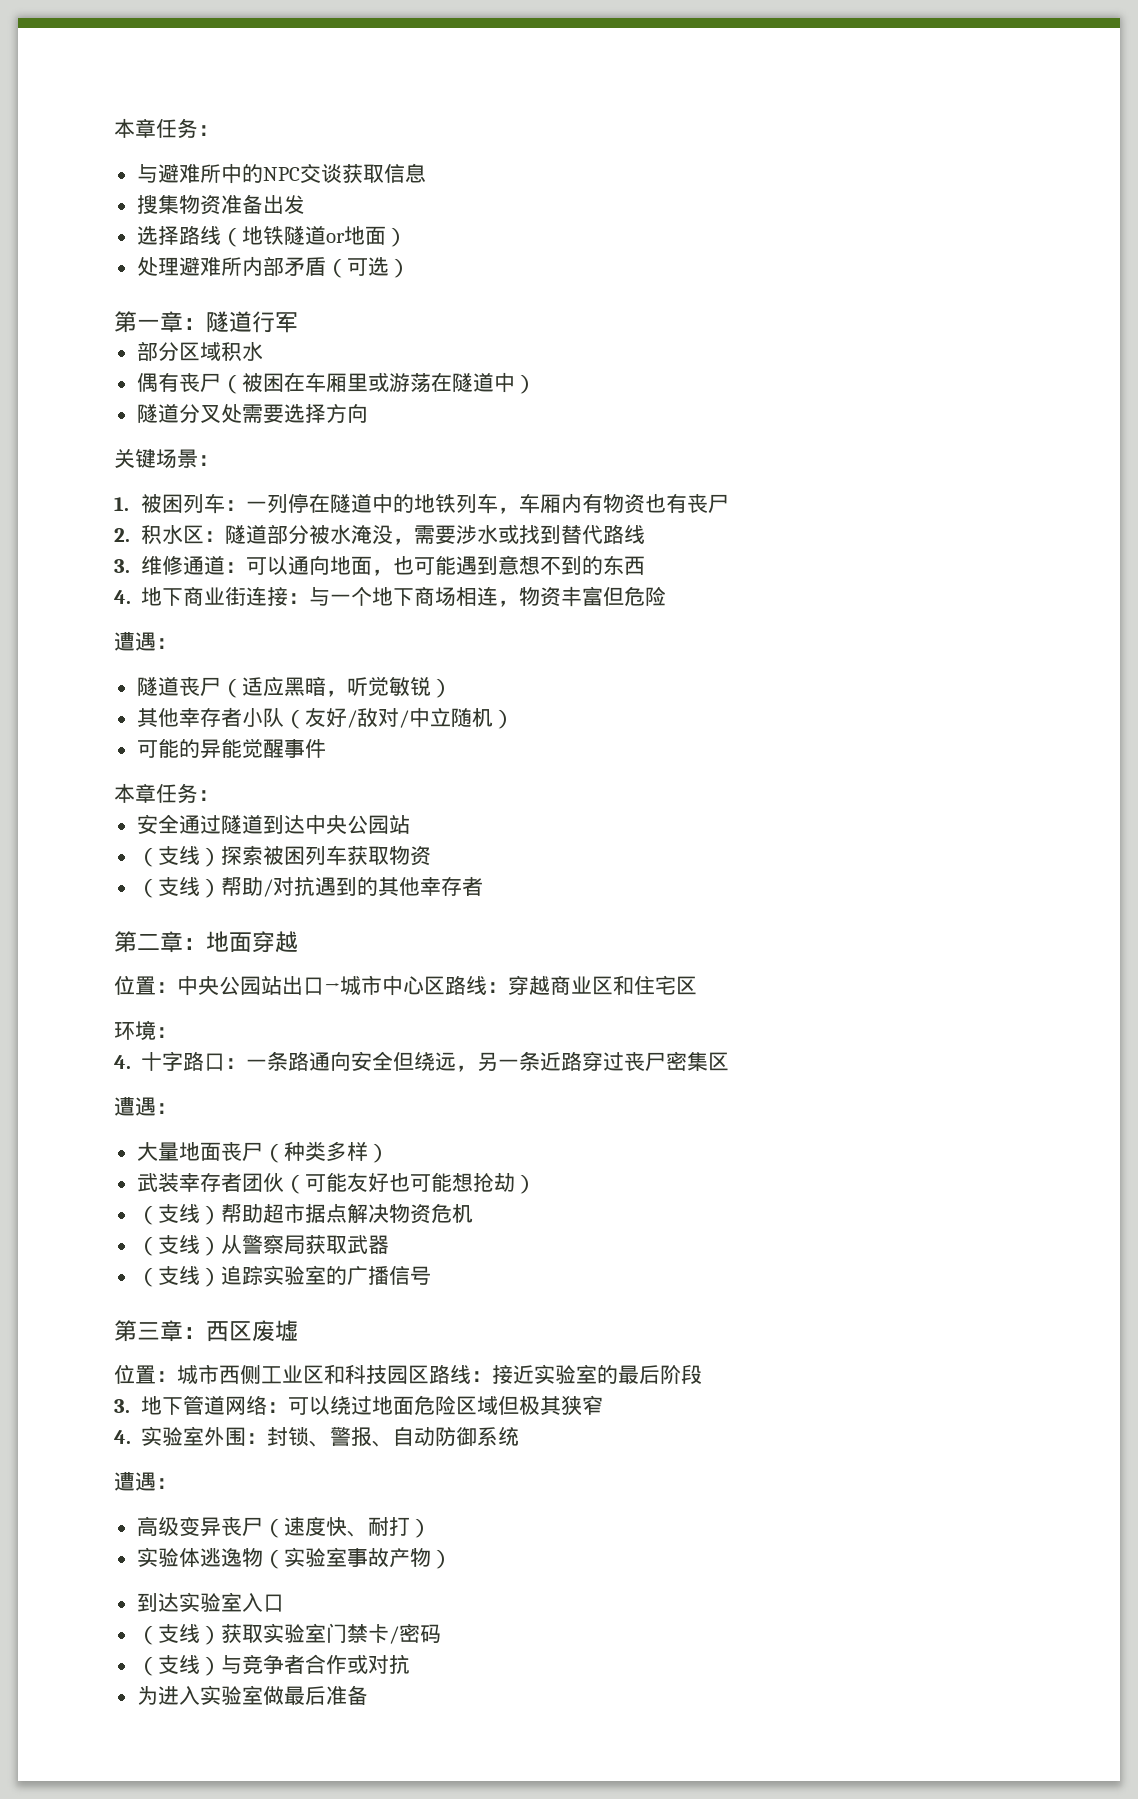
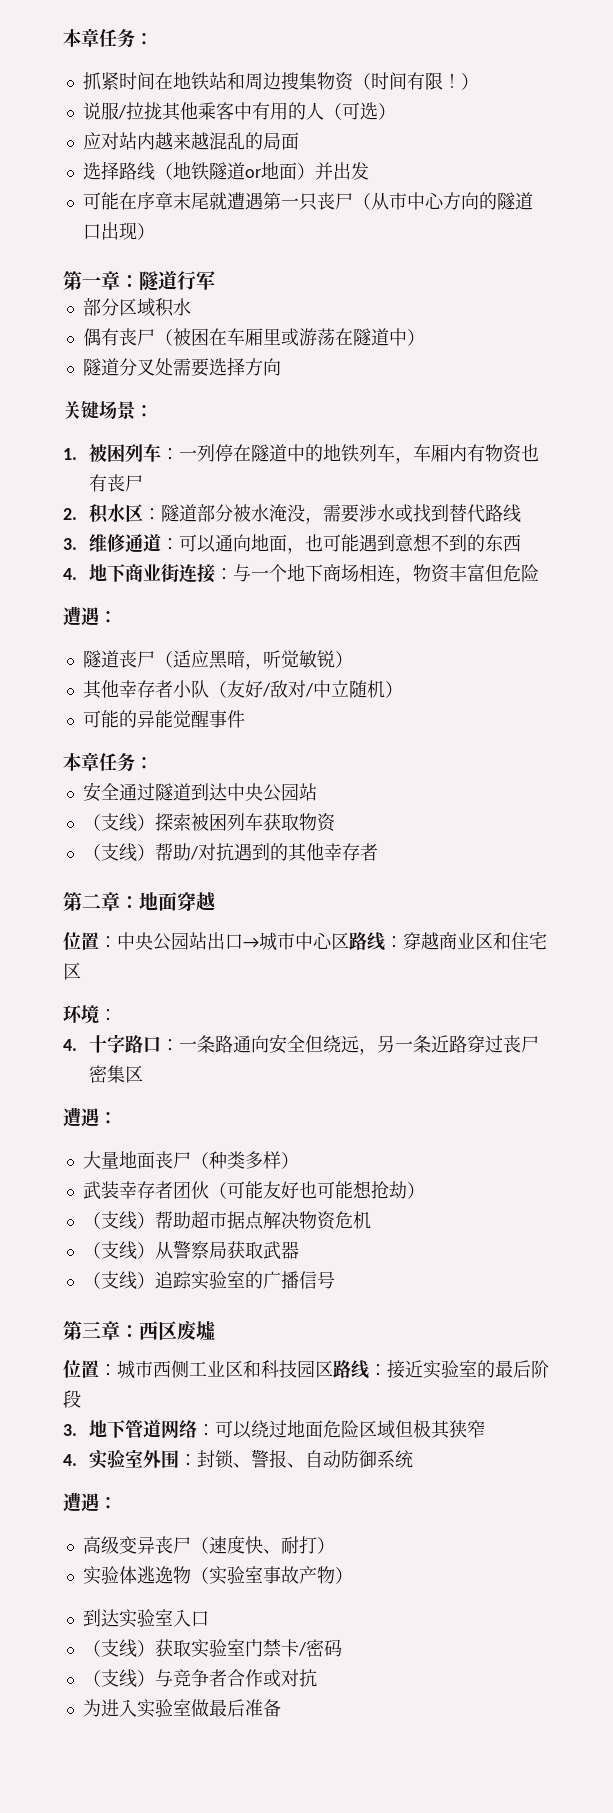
[114,118,219,138] [136,163,426,184] [136,194,305,215] 本章任务： // 与避难所中的NPC交谈获取信息 // 搜集物资准备出发 -> [63,28,153,48] [82,72,479,91] [82,102,396,121] [82,132,299,150] 本章任务： // 抓紧时间在地铁站和周边搜集物资（时间有限！） // 说服/拉拢其他乘客中有用的人（可选） // 应对站内越来越混乱的局面
[136,256,389,278] // 处理避难所内部矛盾（可选 -> [314,162,369,180] [82,192,533,211] [82,222,137,240] 并出发 // 可能在序章末尾就遭遇第一只丧尸（从市中心方向的隧道口出现

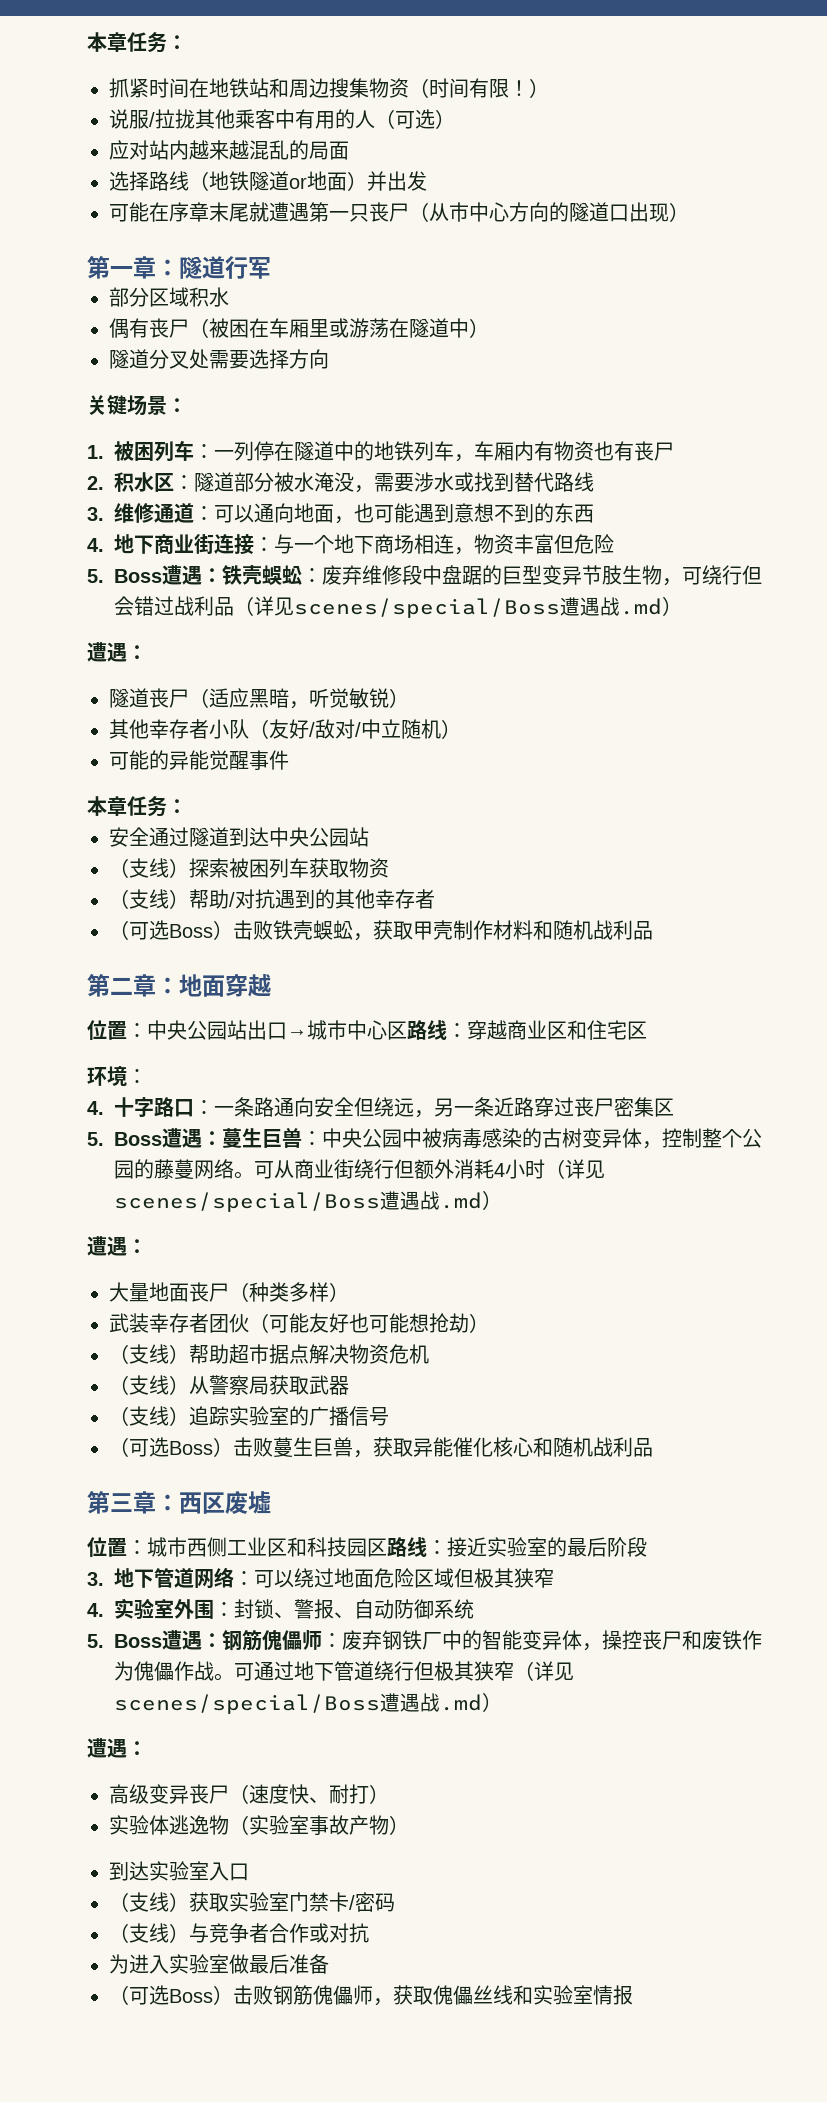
(540, 573) none -> [87,565,762,586] [114,596,682,618] // 5. Boss遭遇：铁壳蜈蚣：废弃维修段中盘踞的巨型变异节肢生物，可绕行但会错过战利品（详见scenes/special/Boss遭遇战.md）
(378, 852) none -> [109,920,653,941] // （可选Boss）击败铁壳蜈蚣，获取甲壳制作材料和随机战利品
(144, 1074) none -> [87,1127,762,1149] [114,1159,605,1179] [114,1190,502,1212] // 5. Boss遭遇：蔓生巨兽：中央公园中被病毒感染的古树变异体，控制整个公园的藤蔓网络。可从商业街绕行但额外消耗4小时（详见scenes/special/Boss遭遇战.md）
(335, 1280) none -> [109,1437,653,1458] // （可选Boss）击败蔓生巨兽，获取异能催化核心和随机战利品
(414, 1459) none -> [87,1630,762,1651] [114,1661,574,1681] [114,1692,502,1714] // 5. Boss遭遇：钢筋傀儡师：废弃钢铁厂中的智能变异体，操控丧尸和废铁作为傀儡作战。可通过地下管道绕行但极其狭窄（详见scenes/special/Boss遭遇战.md）
(281, 1708) none -> [109,1985,633,2006] // （可选Boss）击败钢筋傀儡师，获取傀儡丝线和实验室情报

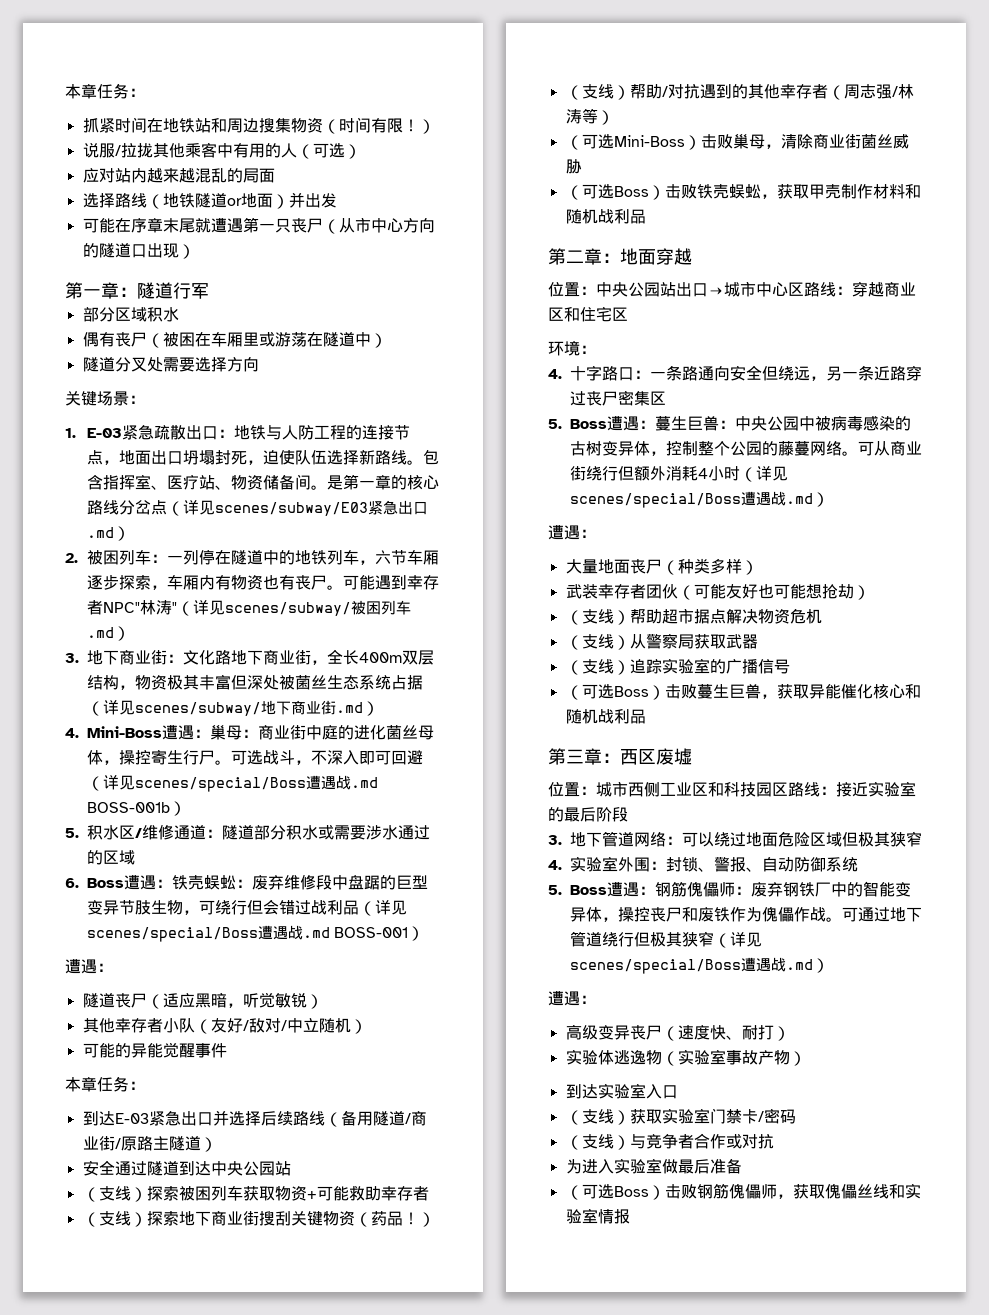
(104, 452) none -> [86,425,410,440] [86,449,439,465] [86,474,439,490] [86,500,428,516] [86,526,130,541] [65,553,78,563] E-03紧急疏散出口：地铁与人防工程的连接节点，地面出口坍塌封死，迫使队伍选择新路线。包含指挥室、医疗站、物资储备间。是第一章的核心路线分岔点（详见scenes/subway/E03紧急出口.md） // 2.
(474, 458) none -> [374,550,439,565] [86,575,167,590] 六节车厢逐步探索，
[87,472,594,493] [87,503,594,524] [87,534,614,555] [87,569,104,583] // 2.积水区：隧道部分被水淹没，需要涉水或找到替代路线 // 3.维修通道：可以通向地面，也可能遇到意想不到的东西 // 4.地下商业街连接：与一个地下商场相连，物资丰富但危险 // 5. -> [326,575,439,590] [86,600,411,616] [86,626,130,641] [65,649,434,665] [87,674,423,690] [87,700,379,716] [65,724,434,740] [87,749,423,765] [87,775,378,792] [87,801,186,816] [65,824,430,840] [87,850,135,865] [65,878,79,888] 。可能遇到幸存者NPC"林涛"（详见scenes/subway/被困列车.md） // 3.地下商业街：文化路地下商业街，全长400m双层结构，物资极其丰富但深处被菌丝生态系统占据（详见scenes/subway/地下商业街.md） // 4. Mini-Boss遭遇：巢母：商业街中庭的进化菌丝母体，操控寄生行尸。可选战斗，不深入即可回避（详见scenes/special/Boss遭遇战.md BOSS-001b） // 5.积水区/维修通道：隧道部分积水或需要涉水通过的区域 // 6.
(662, 606) none -> [334,927,409,938] BOSS-001
(187, 806) none -> [82,1110,427,1127] [82,1136,217,1152] // 到达E-03紧急出口并选择后续路线（备用隧道/商业街/原路主隧道）
(389, 868) none -> [306,1186,429,1201] [82,1211,435,1227] +可能救助幸存者 // （支线）探索地下商业街搜刮关键物资（药品！）
(435, 899) none -> [827,84,914,100] [565,108,614,125] [565,133,909,150] [565,159,582,174] （周志强/林涛等） // （可选Mini-Boss）击败巢母，清除商业街菌丝威胁

